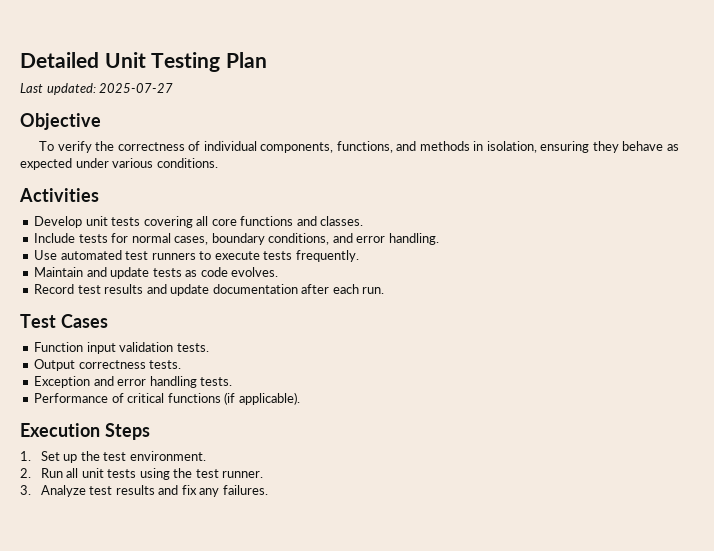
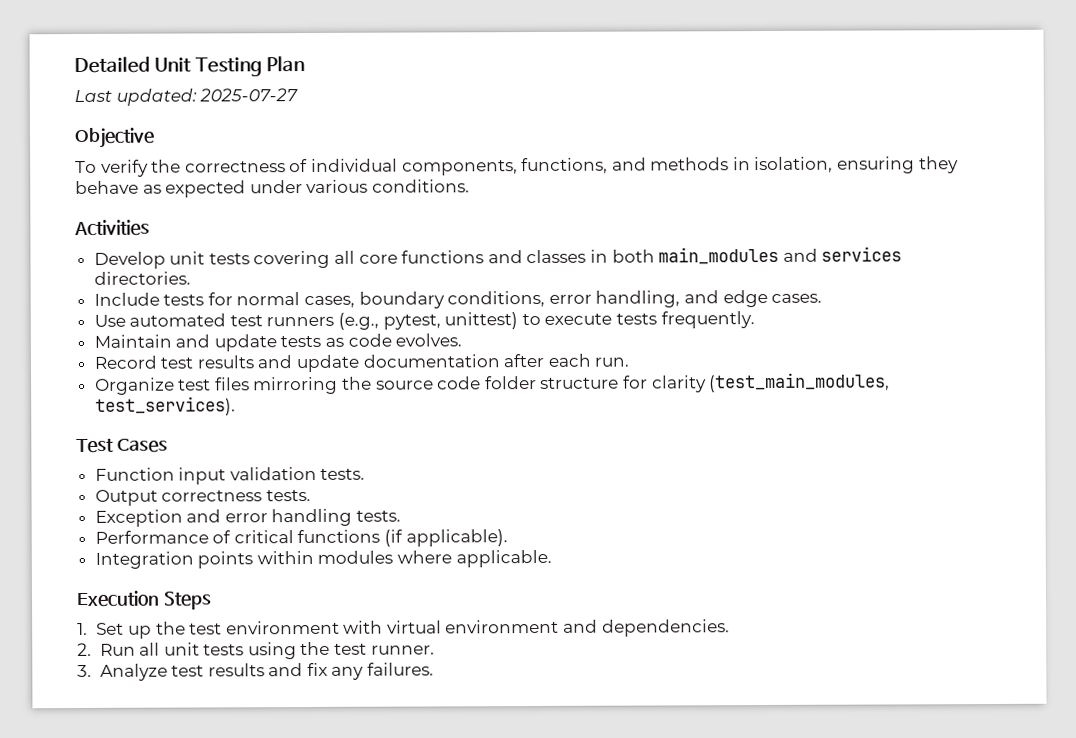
[320,216,364,226] classes. -> [526,246,903,265] [93,271,191,285] classes in both main_modules and services directories.
[332,233,439,245] and error handling. -> [548,289,823,308] error handling, and edge cases.
(196, 256) none -> [338,312,519,330] (e.g., pytest, unittest)
(385, 290) none -> [94,372,891,395] [94,396,236,416] // Organize test files mirroring the source code folder structure for clarity (test_main_modules, test_services).
(300, 398) none -> [94,549,552,569] // Integration points within modules where applicable.
[129,451,206,461] environment. -> [225,619,730,637] environment with virtual environment and dependencies.

